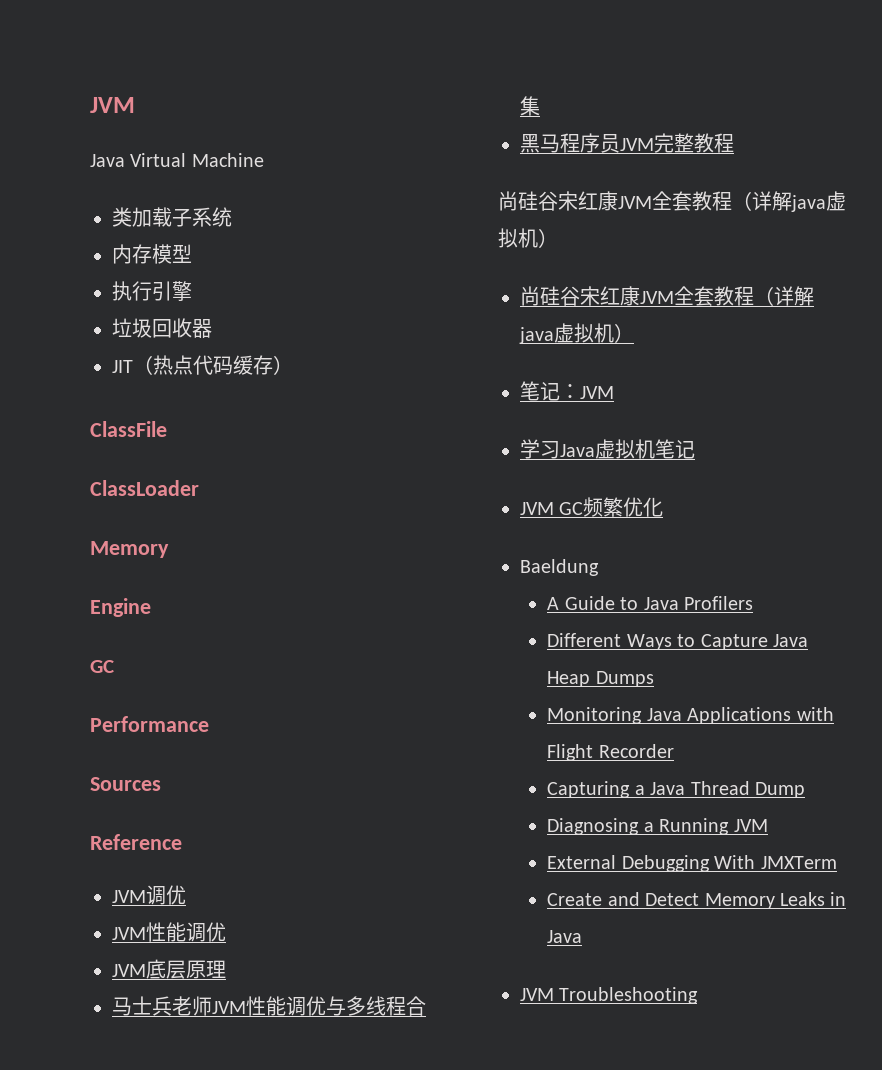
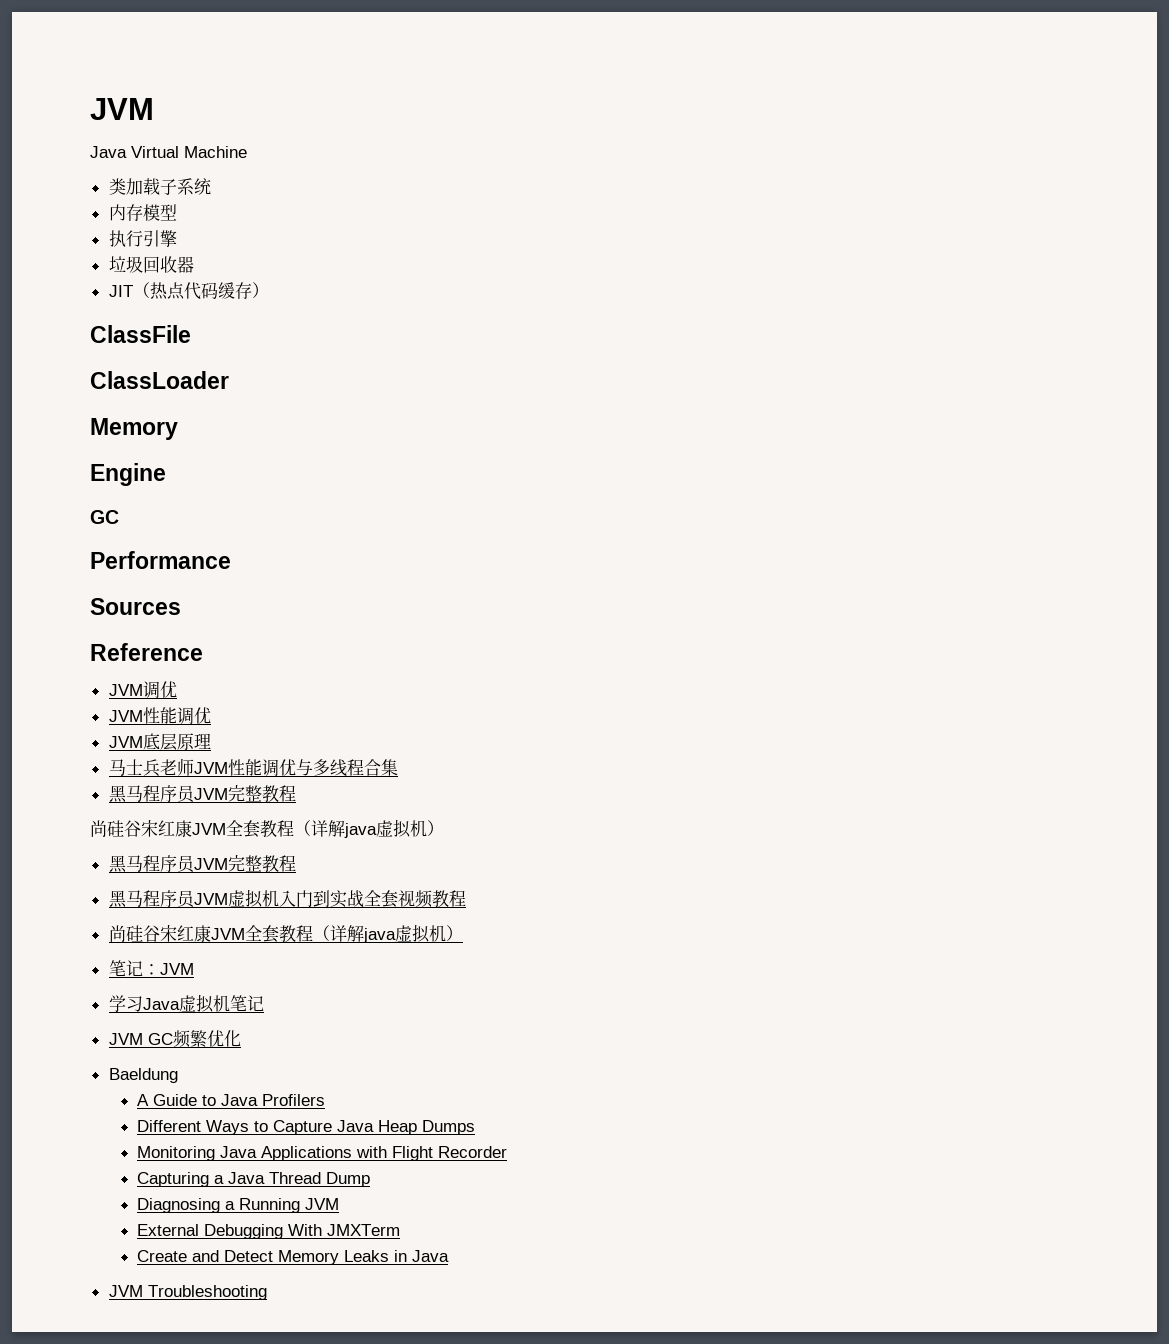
(558, 238) none -> [108,855,296,873] [108,889,466,908] // 黑马程序员JVM完整教程 // 黑马程序员JVM虚拟机入门到实战全套视频教程

